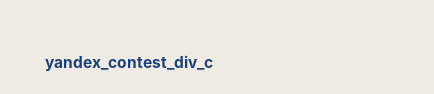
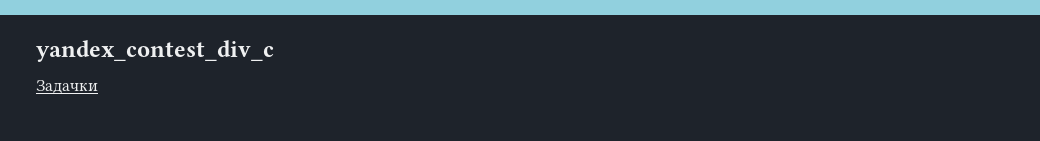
(213, 63) none -> [36,80,98,94] // Задачки

